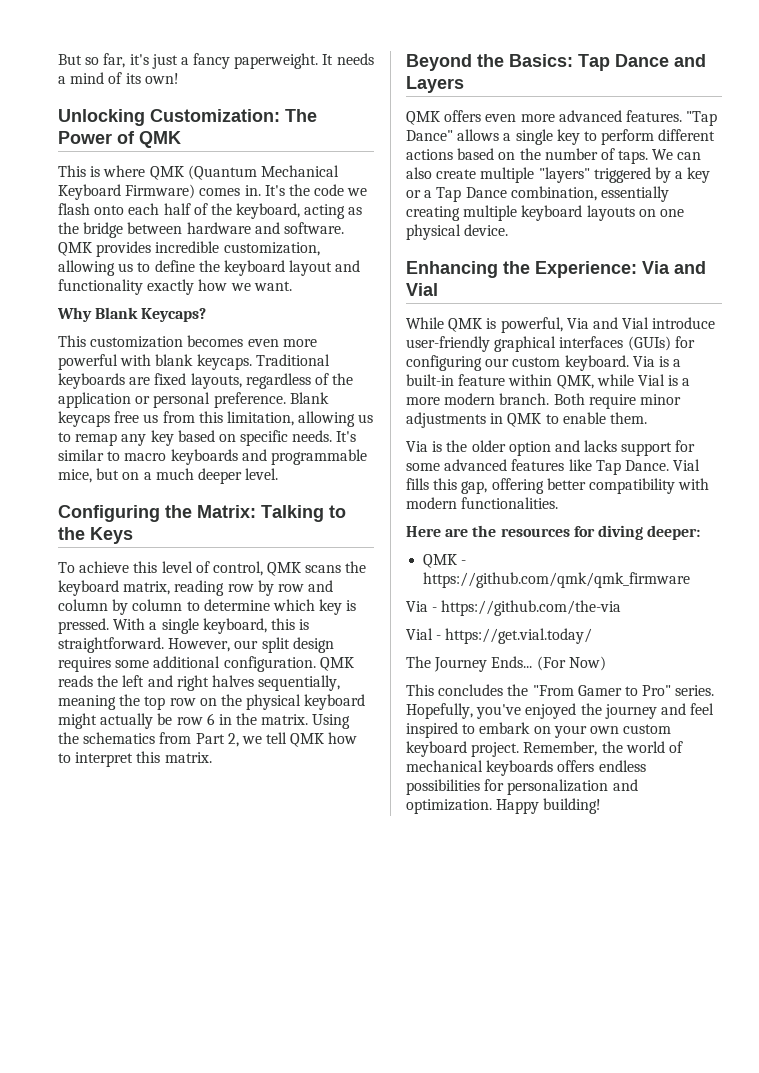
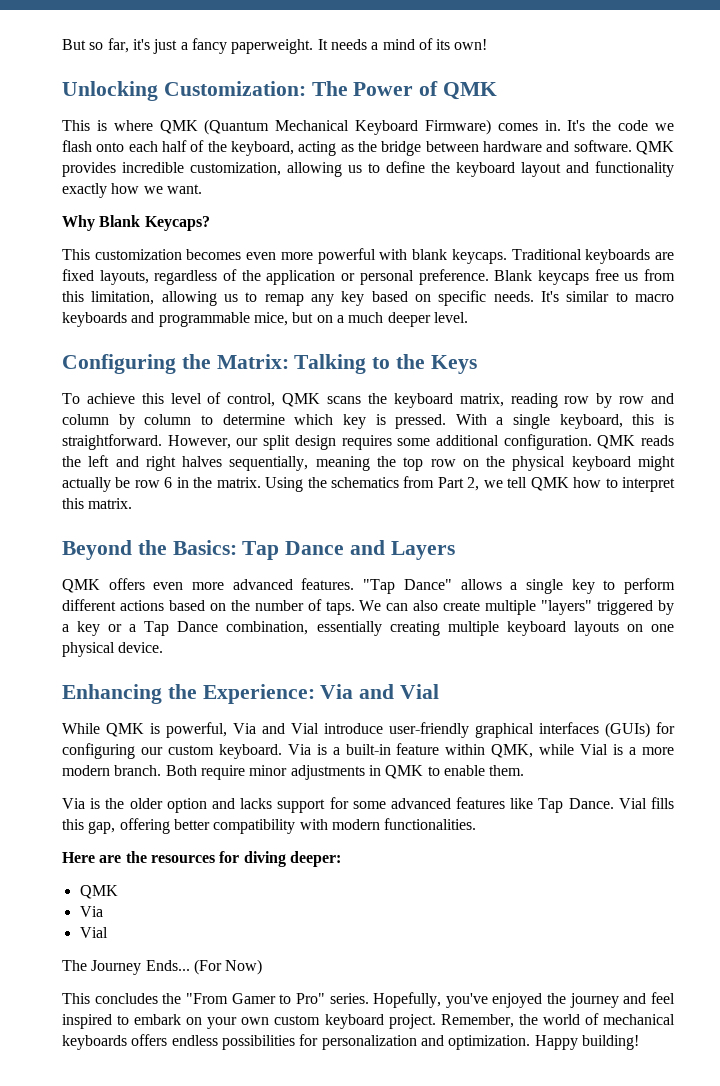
[461,560,467,565] [423,572,691,588] [406,600,622,616] [406,628,593,644] - https://github.com/qmk/qmk_firmware // Via - https://github.com/the-via // Vial - https://get.vial.today/ -> [79,906,103,917] [79,927,108,938] // Via // Vial

